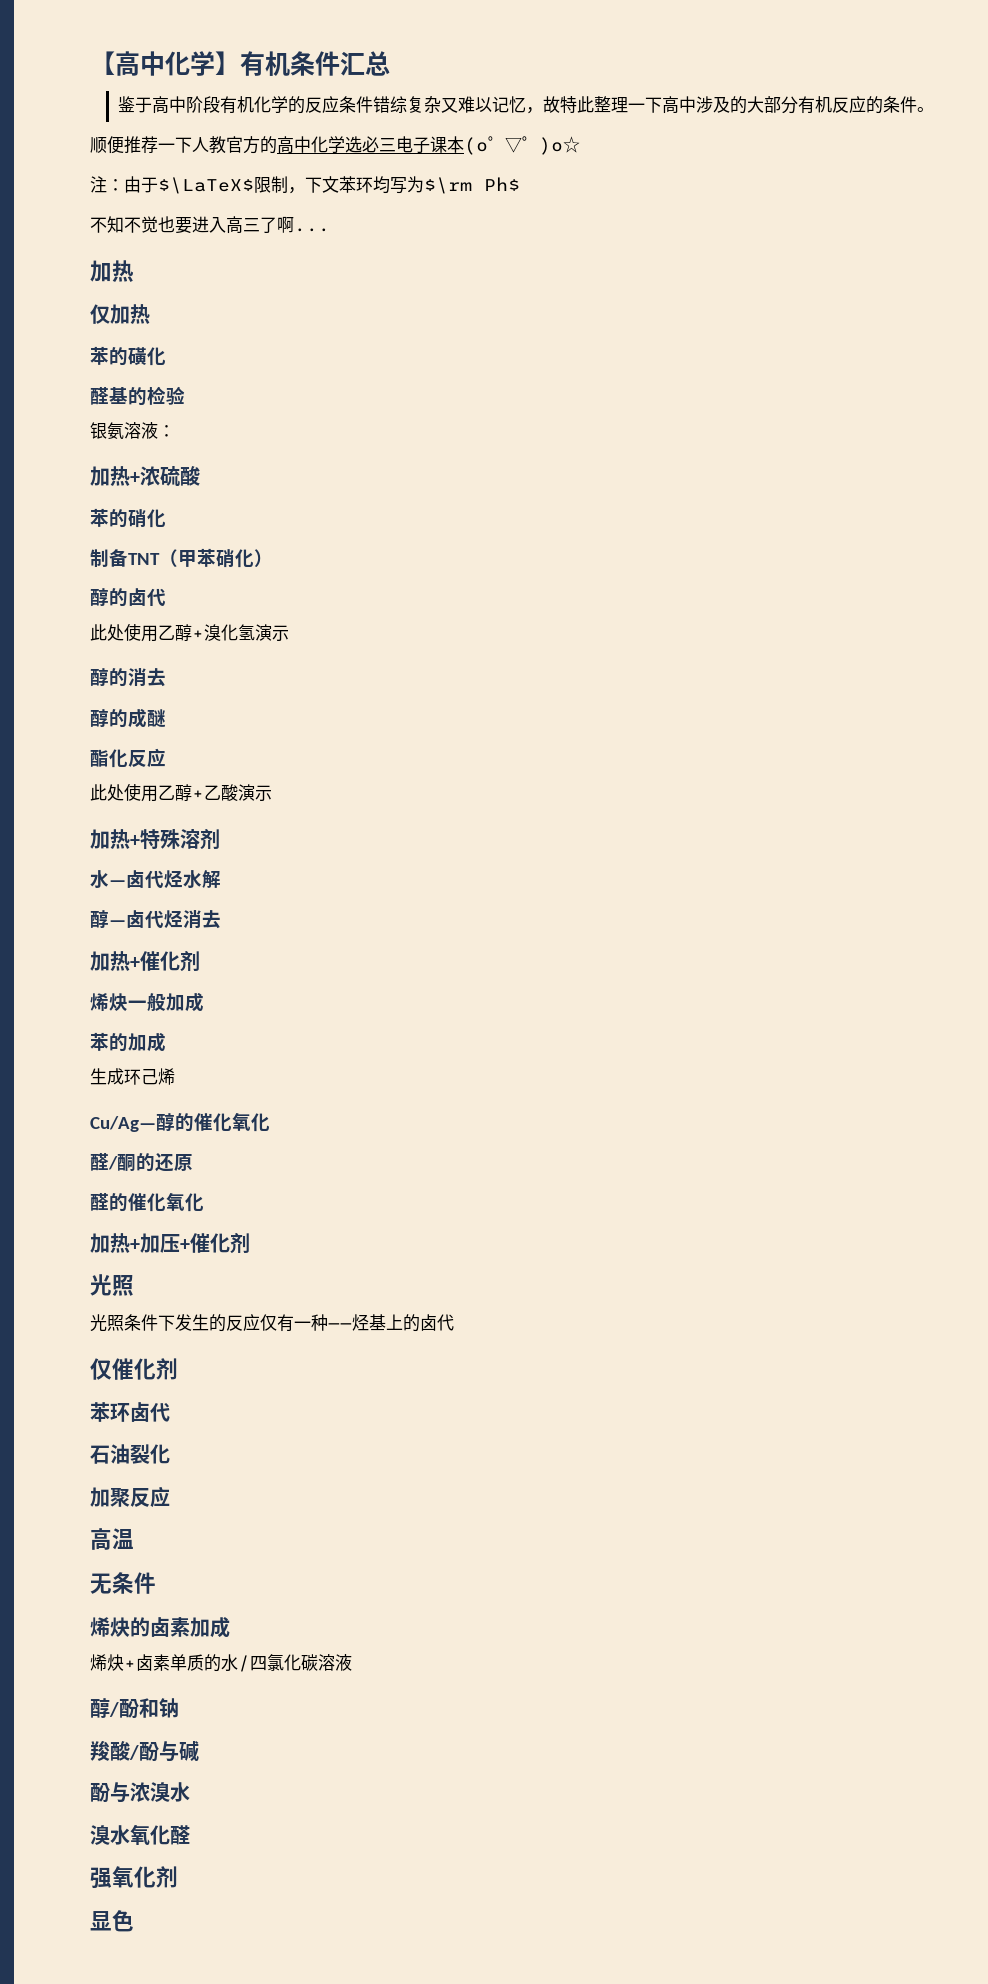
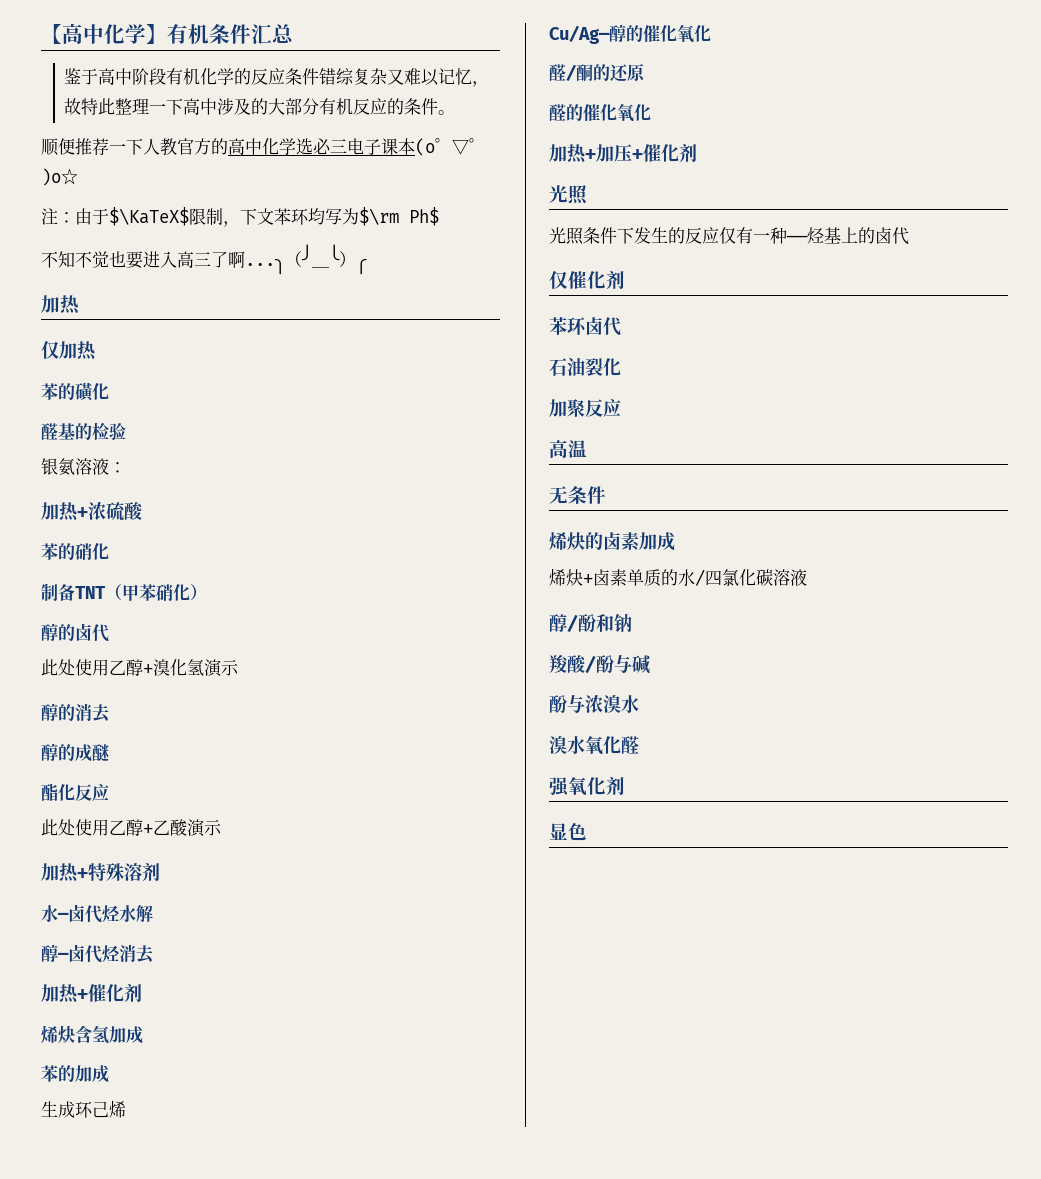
[158,177,254,194] $\LaTeX$ -> [109,207,189,226] $\KaTeX$
[294,228,330,232] ... -> [245,244,312,275] [312,266,329,268] [329,244,367,275] ...╮（╯＿╰）╭
[128,993,166,1011] 一般 -> [75,1025,109,1044] 含氢

